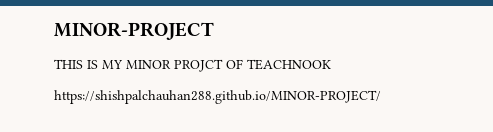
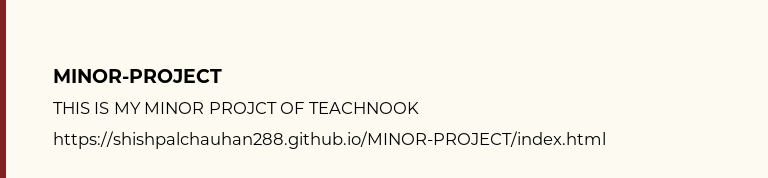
[54,90,381,104] https://shishpalchauhan288.github.io/MINOR-PROJECT/ -> [53,131,606,149] https://shishpalchauhan288.github.io/MINOR-PROJECT/index.html

